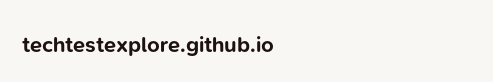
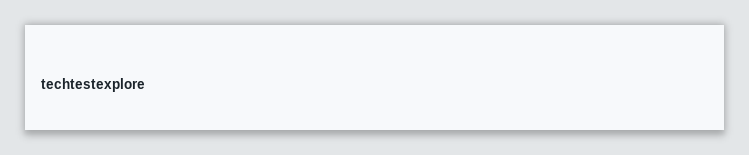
[22,36,274,56] techtestexplore.github.io -> [41,78,145,92] techtestexplore

